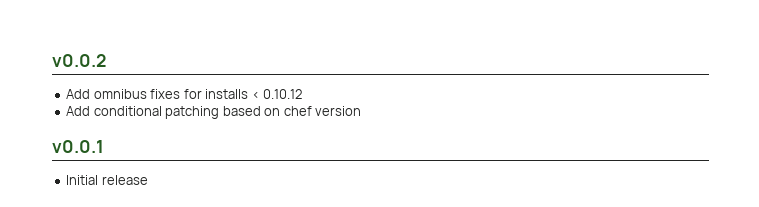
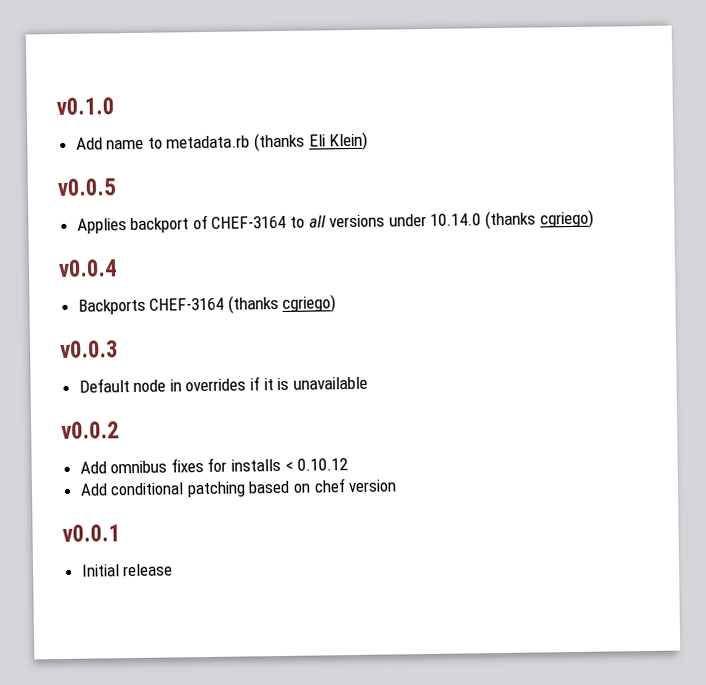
(52, 60) none -> [56,97,115,116] [75,131,369,152] [57,178,116,197] [76,209,594,234] [58,259,118,277] [77,294,337,315] [59,340,119,358] [78,376,368,393] v0.1.0 // Add name to metadata.rb (thanks Eli Klein) // v0.0.5 // Applies backport of CHEF-3164 to all versions under 10.14.0 (thanks cgriego) // v0.0.4 // Backports CHEF-3164 (thanks cgriego) // v0.0.3 // Default node in overrides if it is unavailable //

